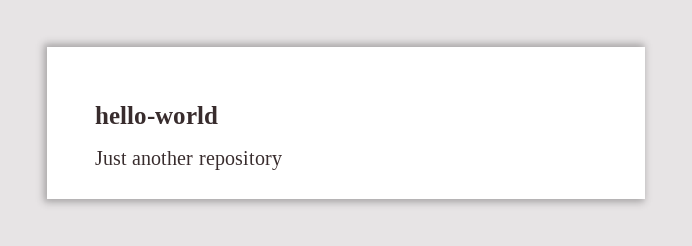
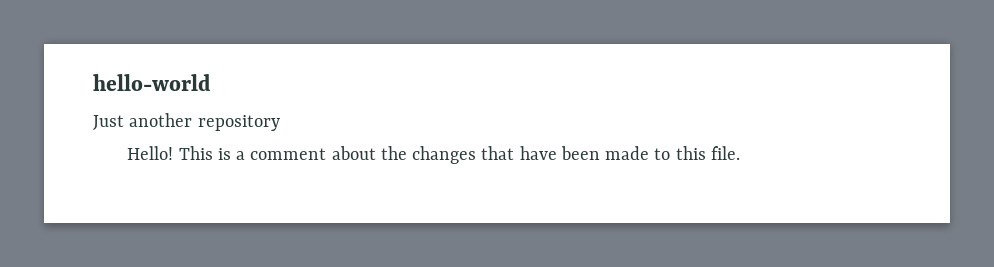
(282, 160) none -> [127,146,740,164] // Hello! This is a comment about the changes that have been made to this file.

